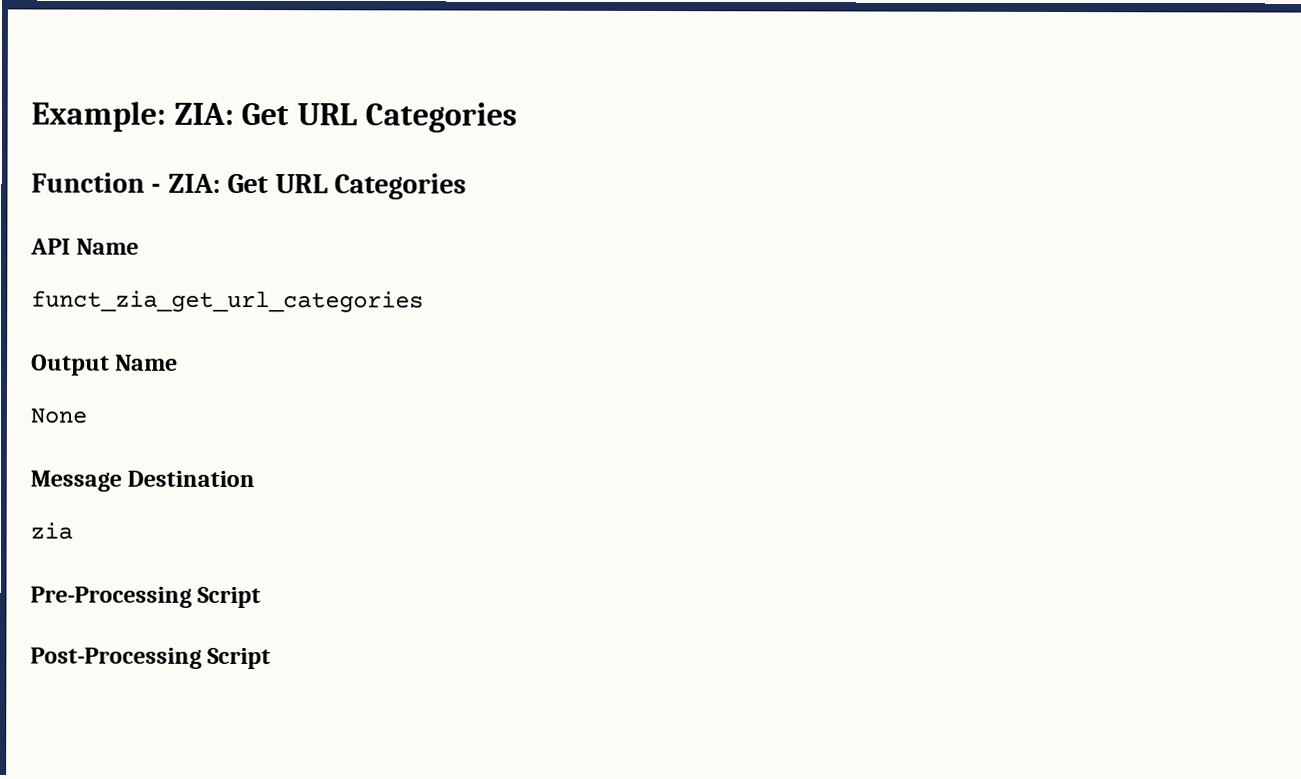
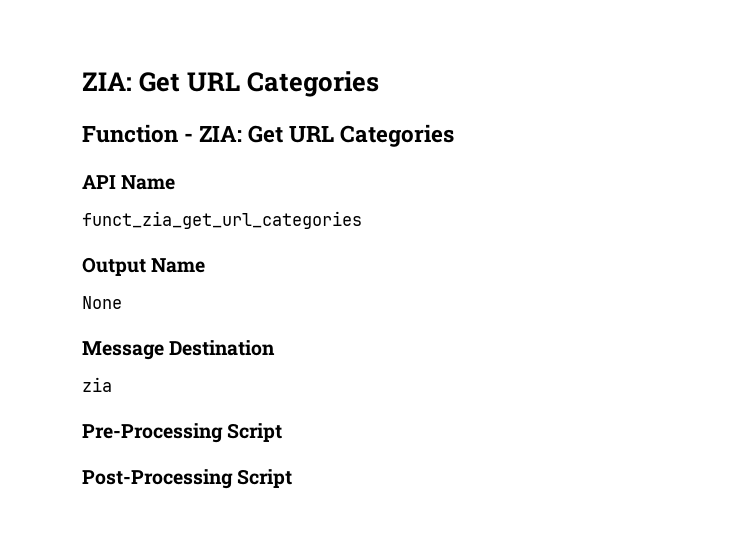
[31,101,166,132] Example: -> (82, 81) none

